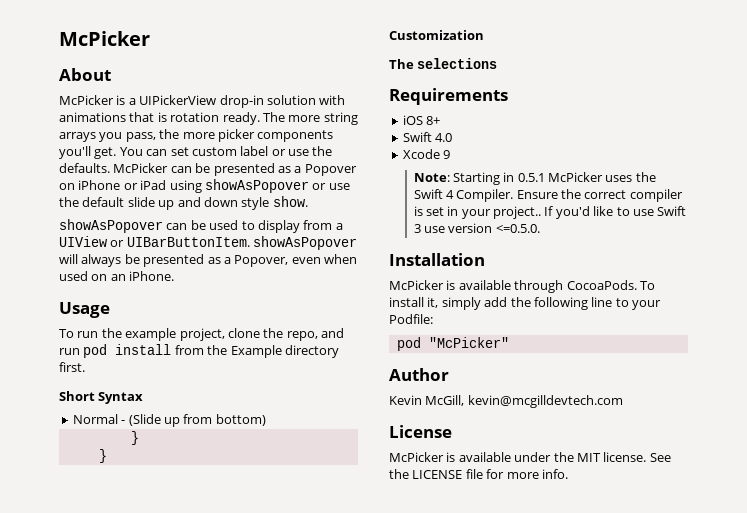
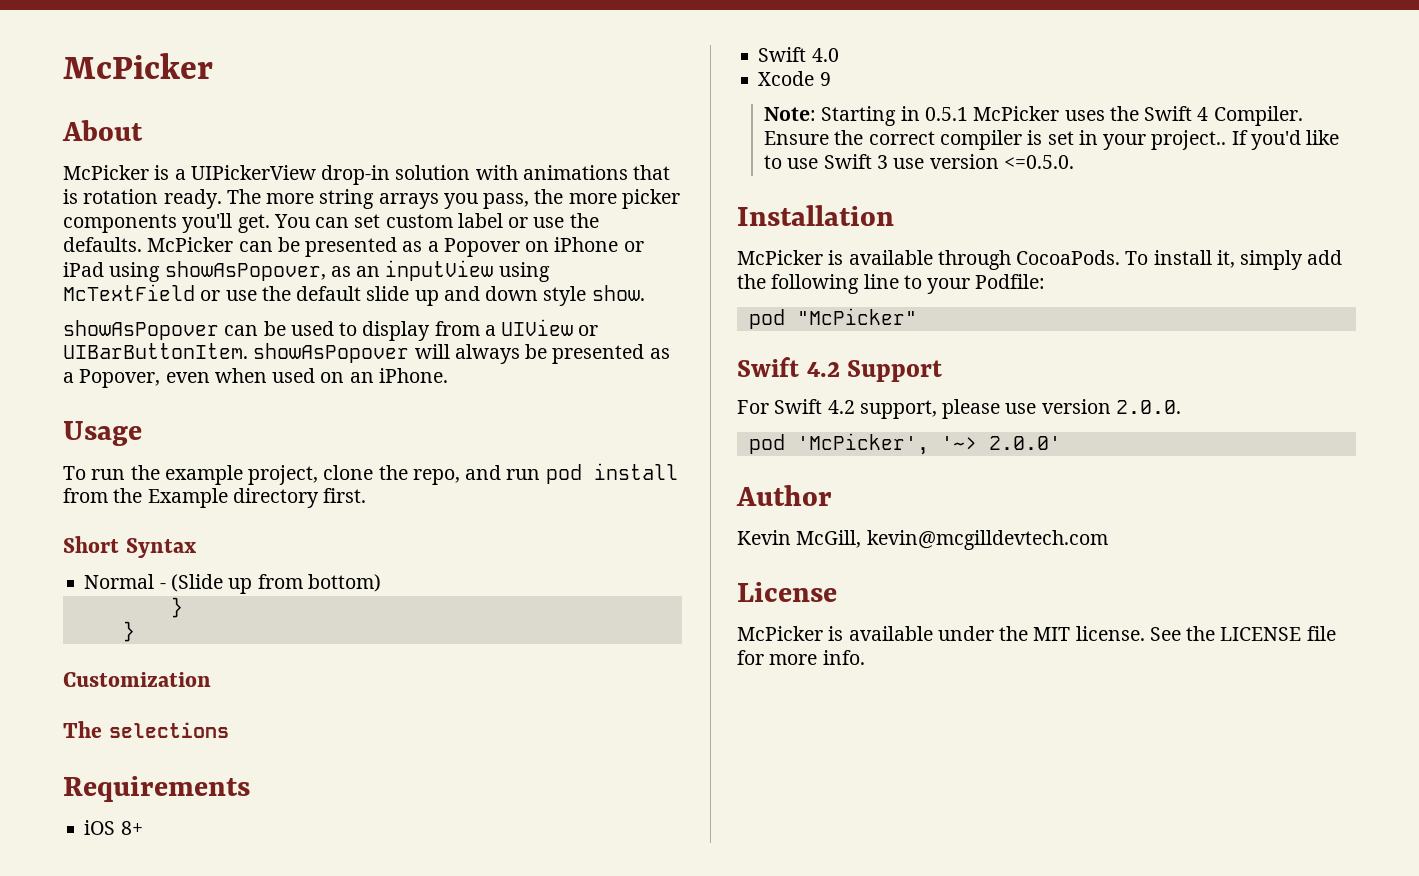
[204,179,309,193] showAsPopover -> [164,260,550,282] [63,284,195,301] showAsPopover, as an inputView using McTextField
(509, 342) none -> [737,357,943,382] [737,399,1181,419] [748,433,1061,455] // Swift 4.2 Support // For Swift 4.2 support, please use version 2.0.0. // pod 'McPicker', '~> 2.0.0'

